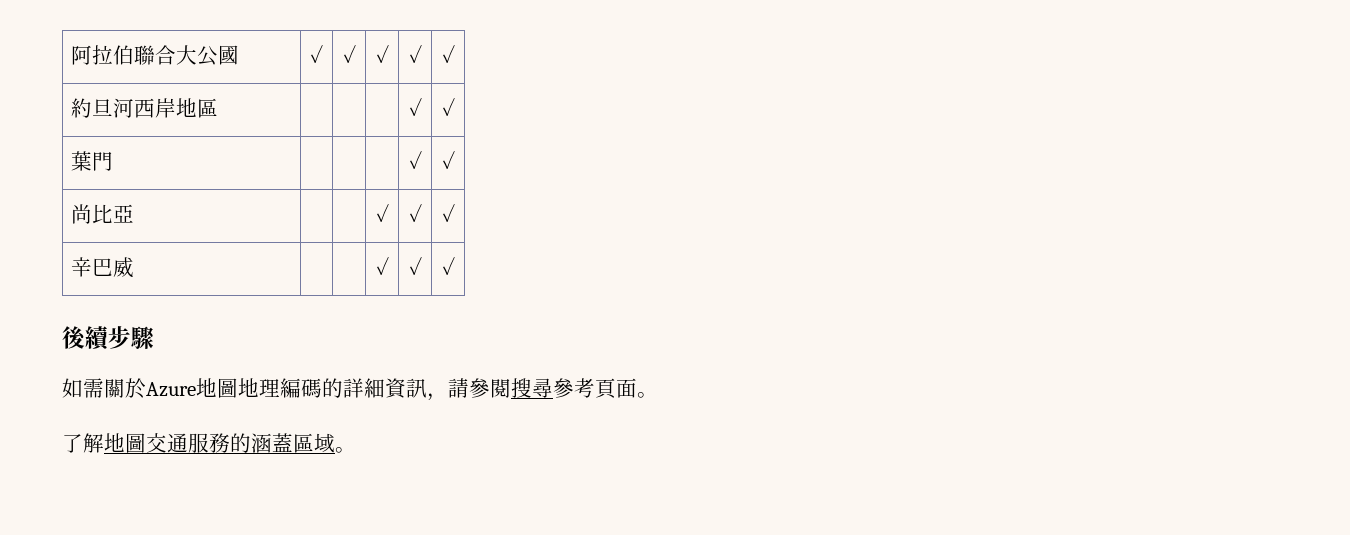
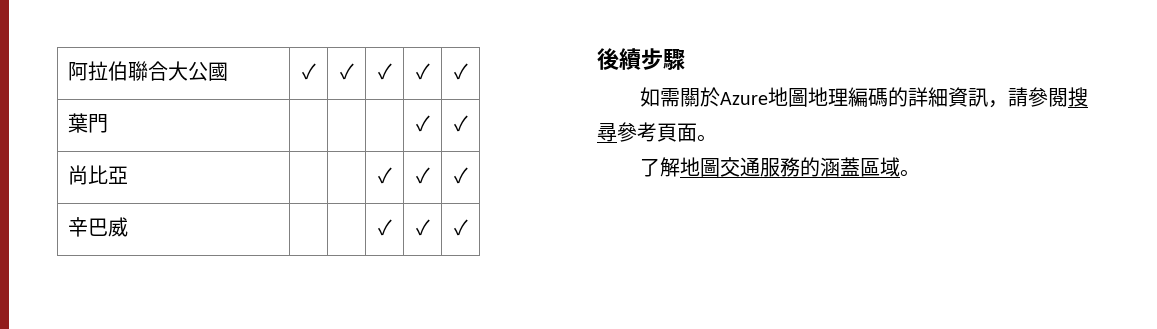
[71,98,219,118] [408,98,422,116] [441,98,455,116] // 約旦河西岸地區 | | | | ✓ | ✓ -> (468, 71) none

